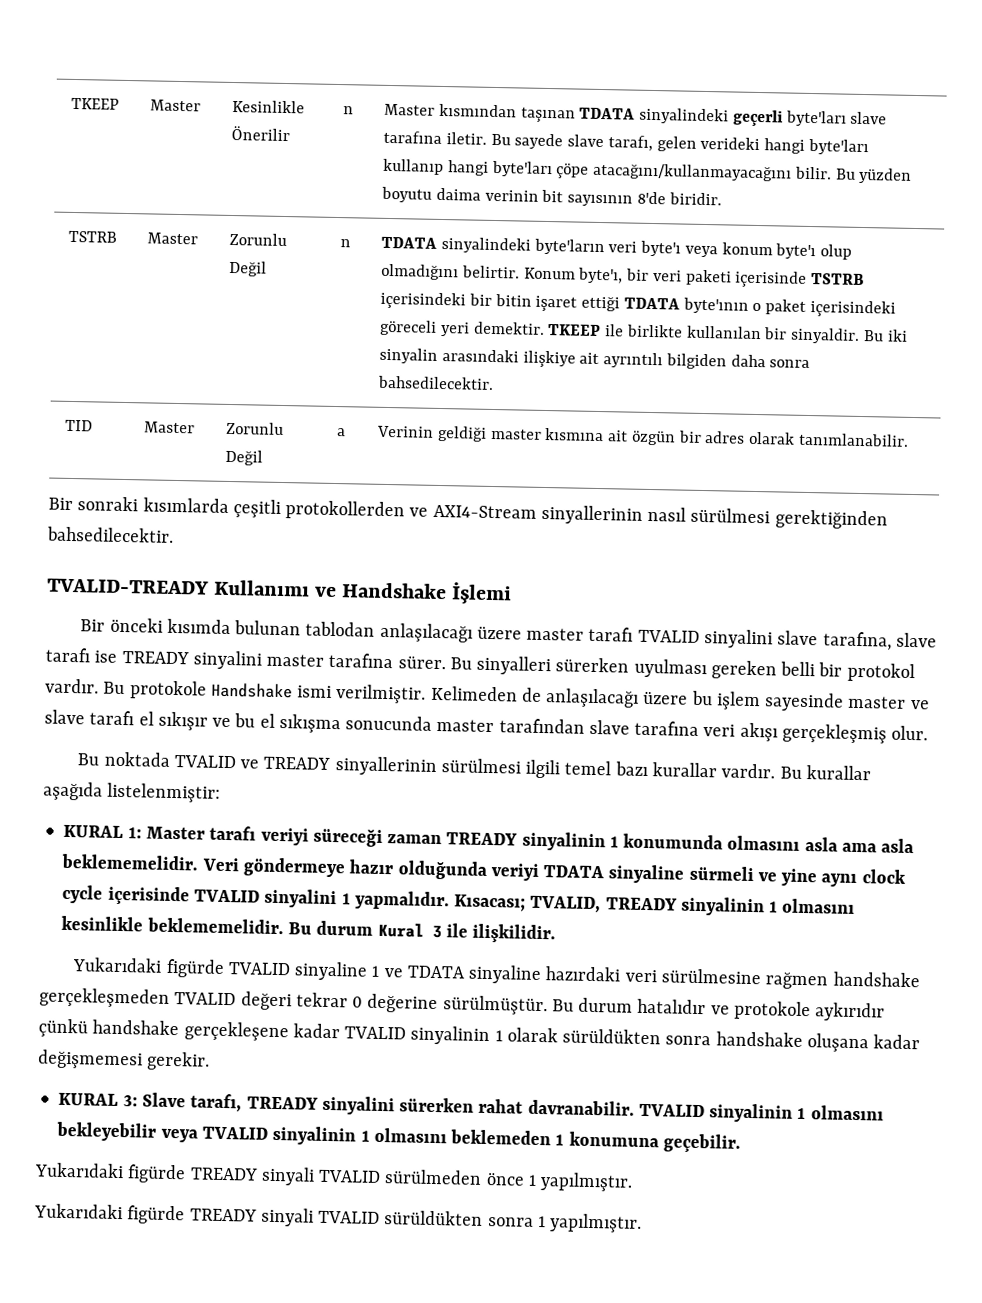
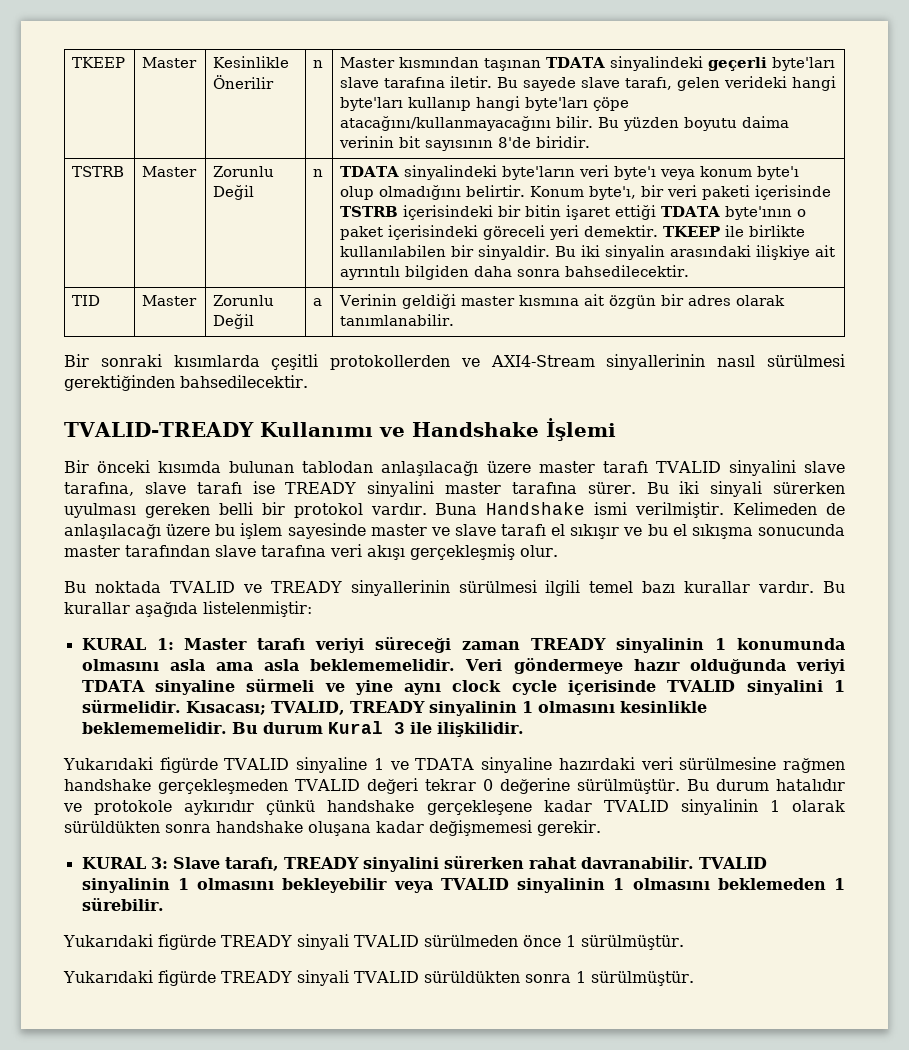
[686,325,762,340] kullanılan -> [340,245,447,257] kullanılabilen
[476,655,552,676] sinyalleri -> [679,481,763,497] iki sinyali
[103,680,207,700] Bu protokole -> [435,503,478,515] Buna
[354,890,450,911] yapmalıdır. -> [81,700,181,713] sürmelidir.
[568,1131,741,1153] konumuna geçebilir. -> [81,898,164,911] sürebilir.
[540,1172,634,1192] yapılmıştır. -> [580,935,684,950] sürülmüştür.
[549,1213,643,1233] yapılmıştır. -> [590,971,694,986] sürülmüştür.

